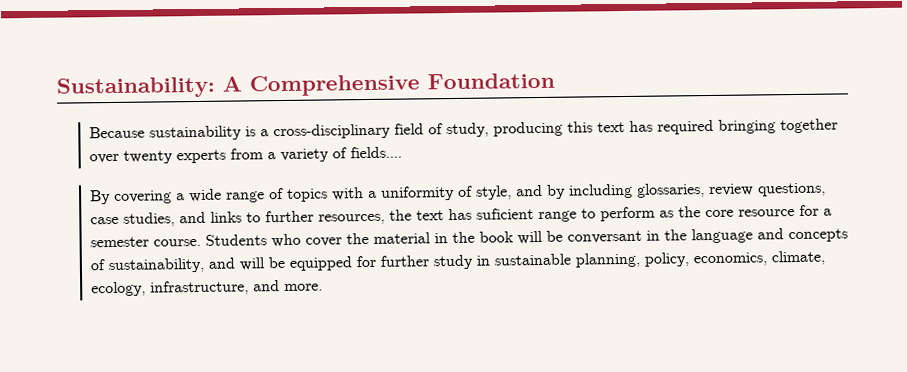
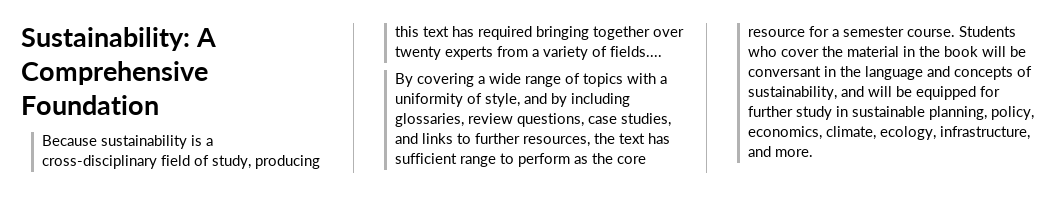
[475,208,534,220] suficient -> [394,153,457,164] sufficient

